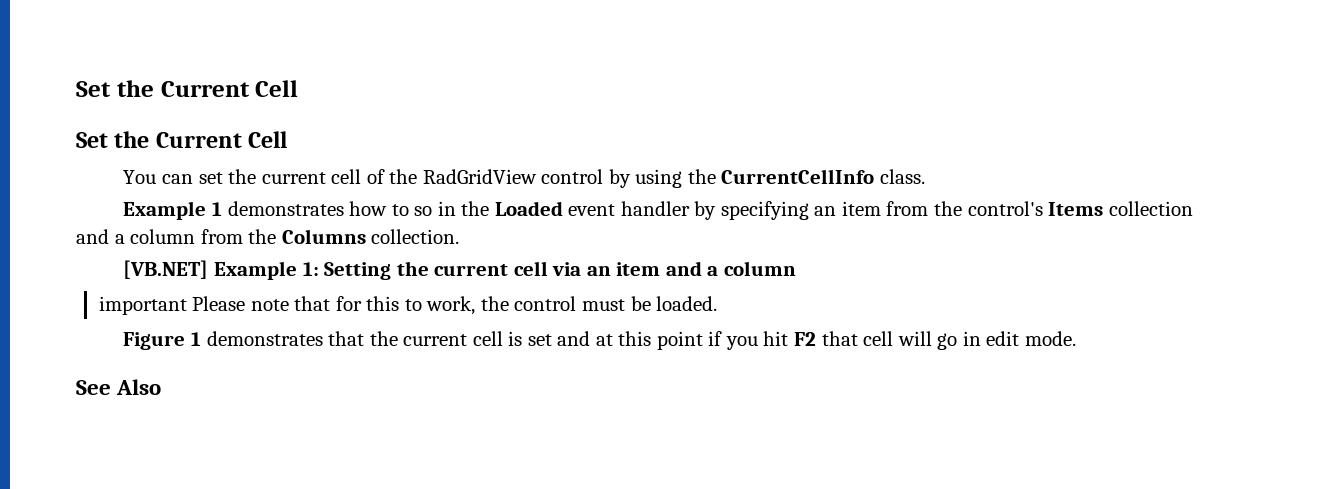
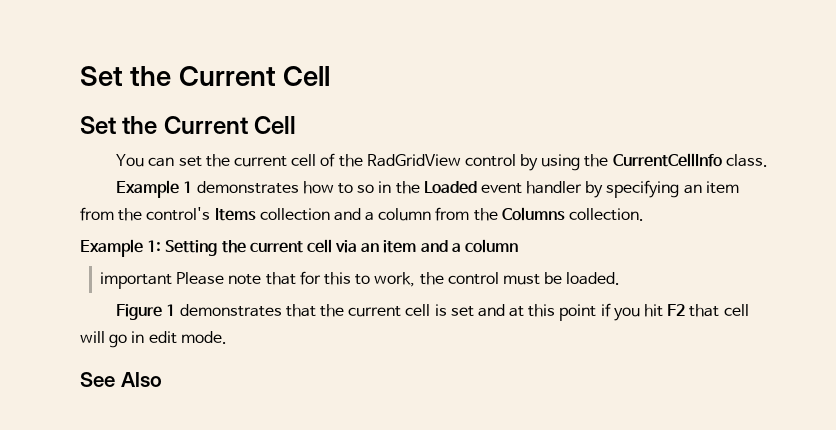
[123,260,209,279] [VB.NET] -> (645, 214) none

